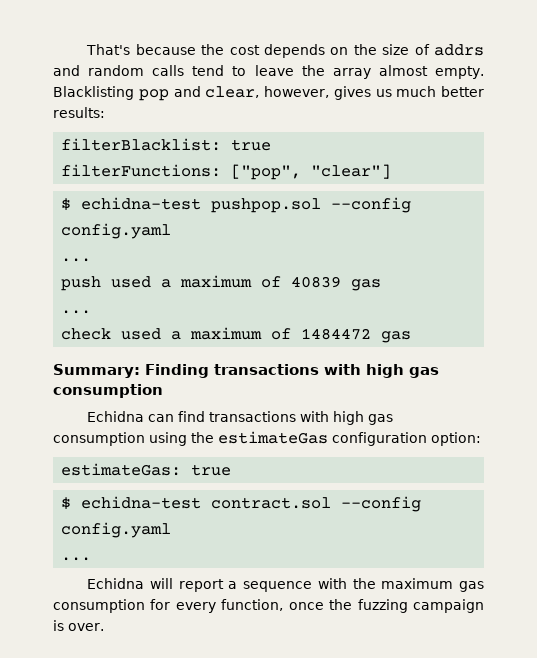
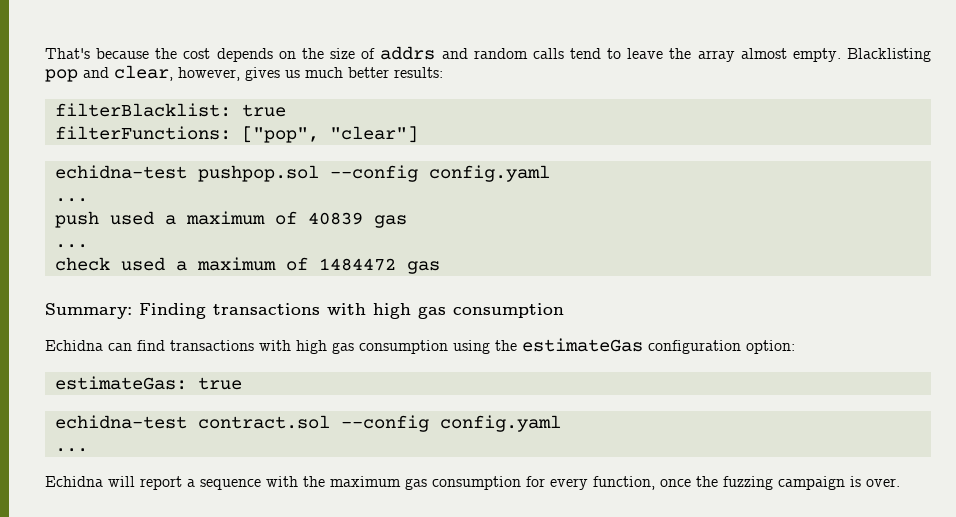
[61,198,72,211] $ -> (418, 134) none
[61,497,72,510] $ -> (242, 383) none

